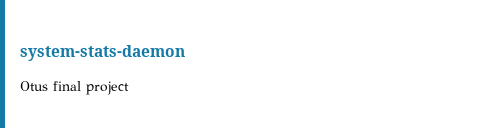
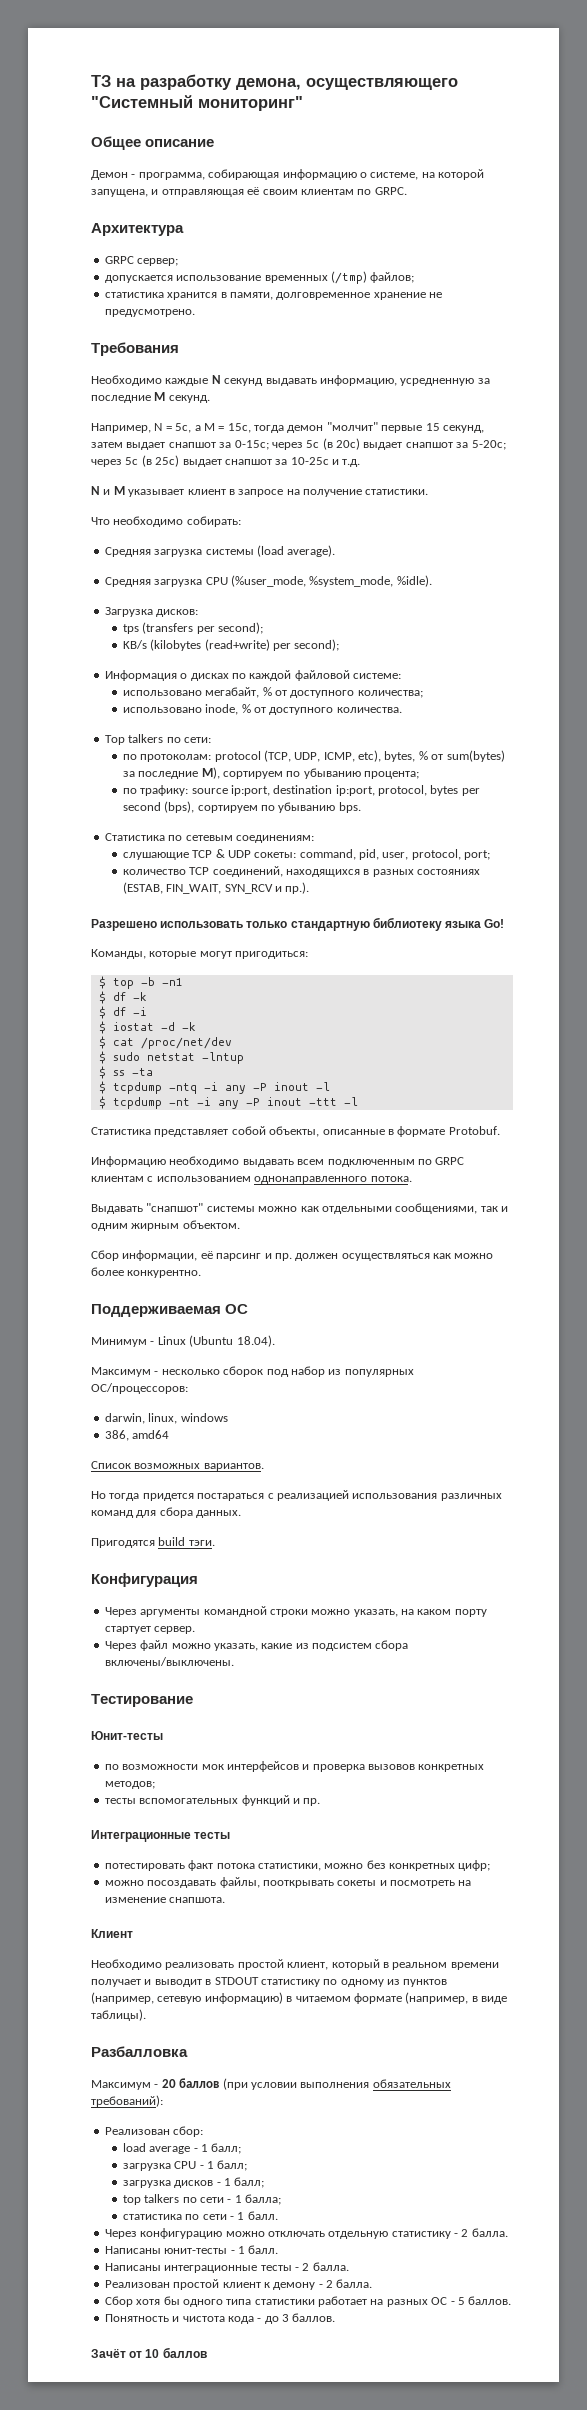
[20,45,185,61] [20,81,129,95] system-stats-daemon // Otus final project -> [91,74,458,90] [91,95,303,111] [91,136,215,150] [91,169,484,180] [91,187,407,197] [91,223,184,236] [104,256,179,266] [104,271,415,284] [104,292,442,300] [104,309,195,317] [91,342,179,356] [91,375,490,386] [91,392,210,403] [91,422,484,433] [91,438,506,450] [91,455,361,467] [91,486,429,497] [91,516,241,527] [104,545,336,557] [104,575,432,587] [104,607,199,617] [122,622,263,634] [122,639,340,651] [104,670,401,681] [122,687,423,698] [122,704,402,715] [104,734,211,745] [122,750,505,762] [122,767,420,779] [122,785,480,796] [122,801,361,813] [104,833,314,843] [122,849,491,860] [122,866,481,877] [122,882,310,894] [91,917,505,931] [91,949,309,959] [98,976,183,989] [98,991,147,1004] [98,1006,147,1019] [98,1021,196,1034] [98,1036,232,1049] [98,1051,244,1064] [98,1066,153,1079] [98,1081,330,1094] [98,1096,358,1109] [91,1126,500,1137] [91,1156,465,1167] [91,1176,412,1184] [91,1203,508,1214] [91,1220,240,1231] [91,1250,494,1261] [91,1267,202,1278] [91,1304,249,1317] [91,1335,275,1347] [91,1366,414,1377] [91,1383,188,1394] [104,1413,228,1424] [104,1430,170,1441] [91,1461,264,1471] [91,1490,502,1501] [91,1507,242,1518] [91,1537,215,1548] [91,1573,198,1587] [104,1606,487,1617] [104,1626,196,1634] [104,1640,409,1651] [104,1657,234,1666] [91,1694,193,1707] [91,1731,163,1740] [104,1761,485,1772] [104,1781,155,1789] [104,1795,321,1806] [91,1830,231,1842] [104,1860,491,1871] [104,1877,472,1888] [104,1897,226,1903] [91,1929,133,1938] [91,1959,499,1970] [91,1977,448,1987] [91,1992,507,2004] [91,2009,146,2021] [91,2046,188,2057] [91,2078,451,2090] [91,2095,163,2107] [104,2126,204,2137] [122,2143,242,2154] [122,2160,248,2171] [122,2177,265,2188] [122,2194,282,2205] [122,2211,278,2220] [104,2228,508,2239] [104,2245,279,2254] [104,2262,349,2273] [104,2279,373,2290] [104,2296,512,2307] [104,2313,336,2324] [91,2347,207,2358] ТЗ на разработку демона, осуществляющего "Системный мониторинг" // Общее описание // Демон - программа, собирающая информацию о системе, на которой запущена, и отправляющая её своим клиентам по GRPC. // Архитектура // GRPC сервер; // допускается использование временных (/tmp) файлов; // статистика хранится в памяти, долговременное хранение не предусмотрено. // Требования // Необходимо каждые N секунд выдавать информацию, усредненную за последние M секунд. // Например, N = 5с, а M = 15с, тогда демон "молчит" первые 15 секунд, затем выдает снапшот за 0-15с; через 5с (в 20с) выдает снапшот за 5-20с; через 5с (в 25с) выдает снапшот за 10-25с и т.д. // N и M указывает клиент в запросе на получение статистики. // Что необходимо собирать: // Средняя загрузка системы (load average). // Средняя загрузка CPU (%user_mode, %system_mode, %idle). // Загрузка дисков: // tps (transfers per second); // KB/s (kilobytes (read+write) per second); // Информация о дисках по каждой файловой системе: // использовано мегабайт, % от доступного количества; // использовано inode, % от доступного количества. // Top talkers по сети: // по протоколам: protocol (TCP, UDP, ICMP, etc), bytes, % от sum(bytes) за последние M), сортируем по убыванию процента; // по трафику: source ip:port, destination ip:port, protocol, bytes per second (bps), сортируем по убыванию bps. // Статистика по сетевым соединениям: // слушающие TCP & UDP сокеты: command, pid, user, protocol, port; // количество TCP соединений, находящихся в разных состояниях (ESTAB, FIN_WAIT, SYN_RCV и пр.). // Разрешено использовать только стандартную библиотеку языка Go! // Команды, которые могут пригодиться: // $ top -b -n1 // $ df -k // $ df -i // $ iostat -d -k // $ cat /proc/net/dev // $ sudo netstat -lntup // $ ss -ta // $ tcpdump -ntq -i any -P inout -l // $ tcpdump -nt -i any -P inout -ttt -l // Статистика представляет собой объекты, описанные в формате Protobuf. // Информацию необходимо выдавать всем подключенным по GRPC клиентам с использованием однонаправленного потока. // Выдавать "снапшот" системы можно как отдельными сообщениями, так и одним жирным объектом. // Сбор информации, её парсинг и пр. должен осуществляться как можно более конкурентно. // Поддерживаемая ОС // Минимум - Linux (Ubuntu 18.04). // Максимум - несколько сборок под набор из популярных ОС/процессоров: // darwin, linux, windows // 386, amd64 // Список возможных вариантов. // Но тогда придется постараться с реализацией использования различных команд для сбора данных. // Пригодятся build тэги. // Конфигурация // Через аргументы командной строки можно указать, на каком порту стартует сервер. // Через файл можно указать, какие из подсистем сбора включены/выключены. // Тестирование // Юнит-тесты // по возможности мок интерфейсов и проверка вызовов конкретных методов; // тесты вспомогательных функций и пр. // Интеграционные тесты // потестировать факт потока статистики, можно без конкретных цифр; // можно посоздавать файлы, пооткрывать сокеты и посмотреть на изменение снапшота. // Клиент // Необходимо реализовать простой клиент, который в реальном времени получает и выводит в STDOUT статистику по одному из пунктов (например, сетевую информацию) в читаемом формате (например, в виде таблицы). // Разбалловка // Максимум - 20 баллов (при условии выполнения обязательных требований): // Реализован сбор: // load average - 1 балл; // загрузка CPU - 1 балл; // загрузка дисков - 1 балл; // top talkers по сети - 1 балла; // статистика по сети - 1 балл. // Через конфигурацию можно отключать отдельную статистику - 2 балла. // Написаны юнит-тесты - 1 балл. // Написаны интеграционные тесты - 2 балла. // Реализован простой клиент к демону - 2 балла. // Сбор хотя бы одного типа статистики работает на разных ОС - 5 баллов. // Понятность и чистота кода - до 3 баллов. // Зачёт от 10 баллов

